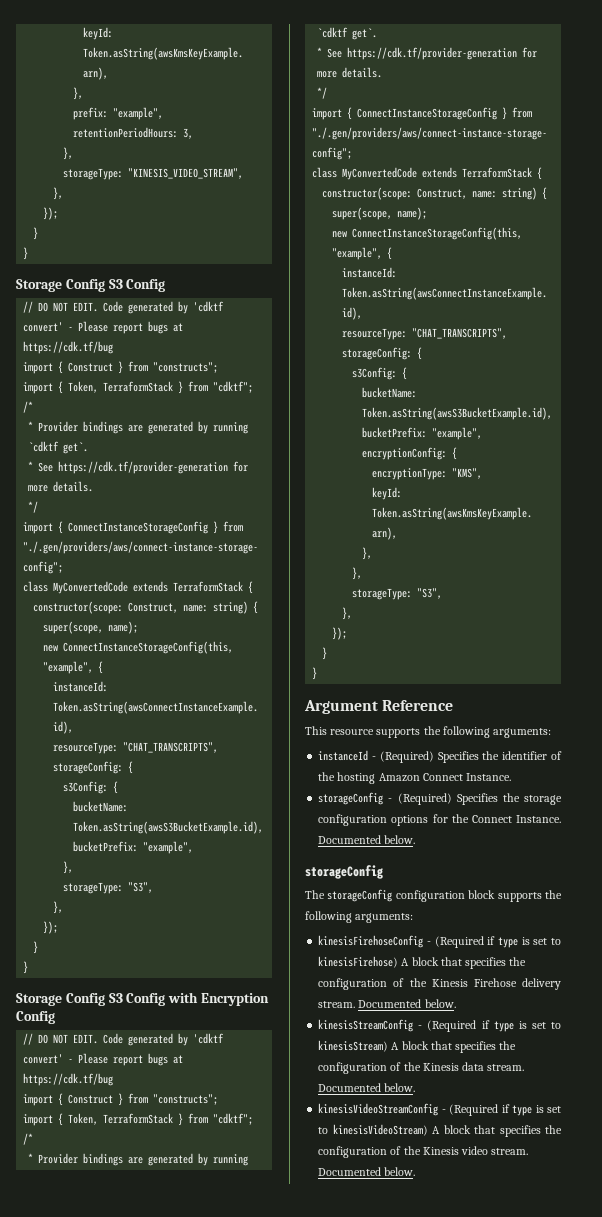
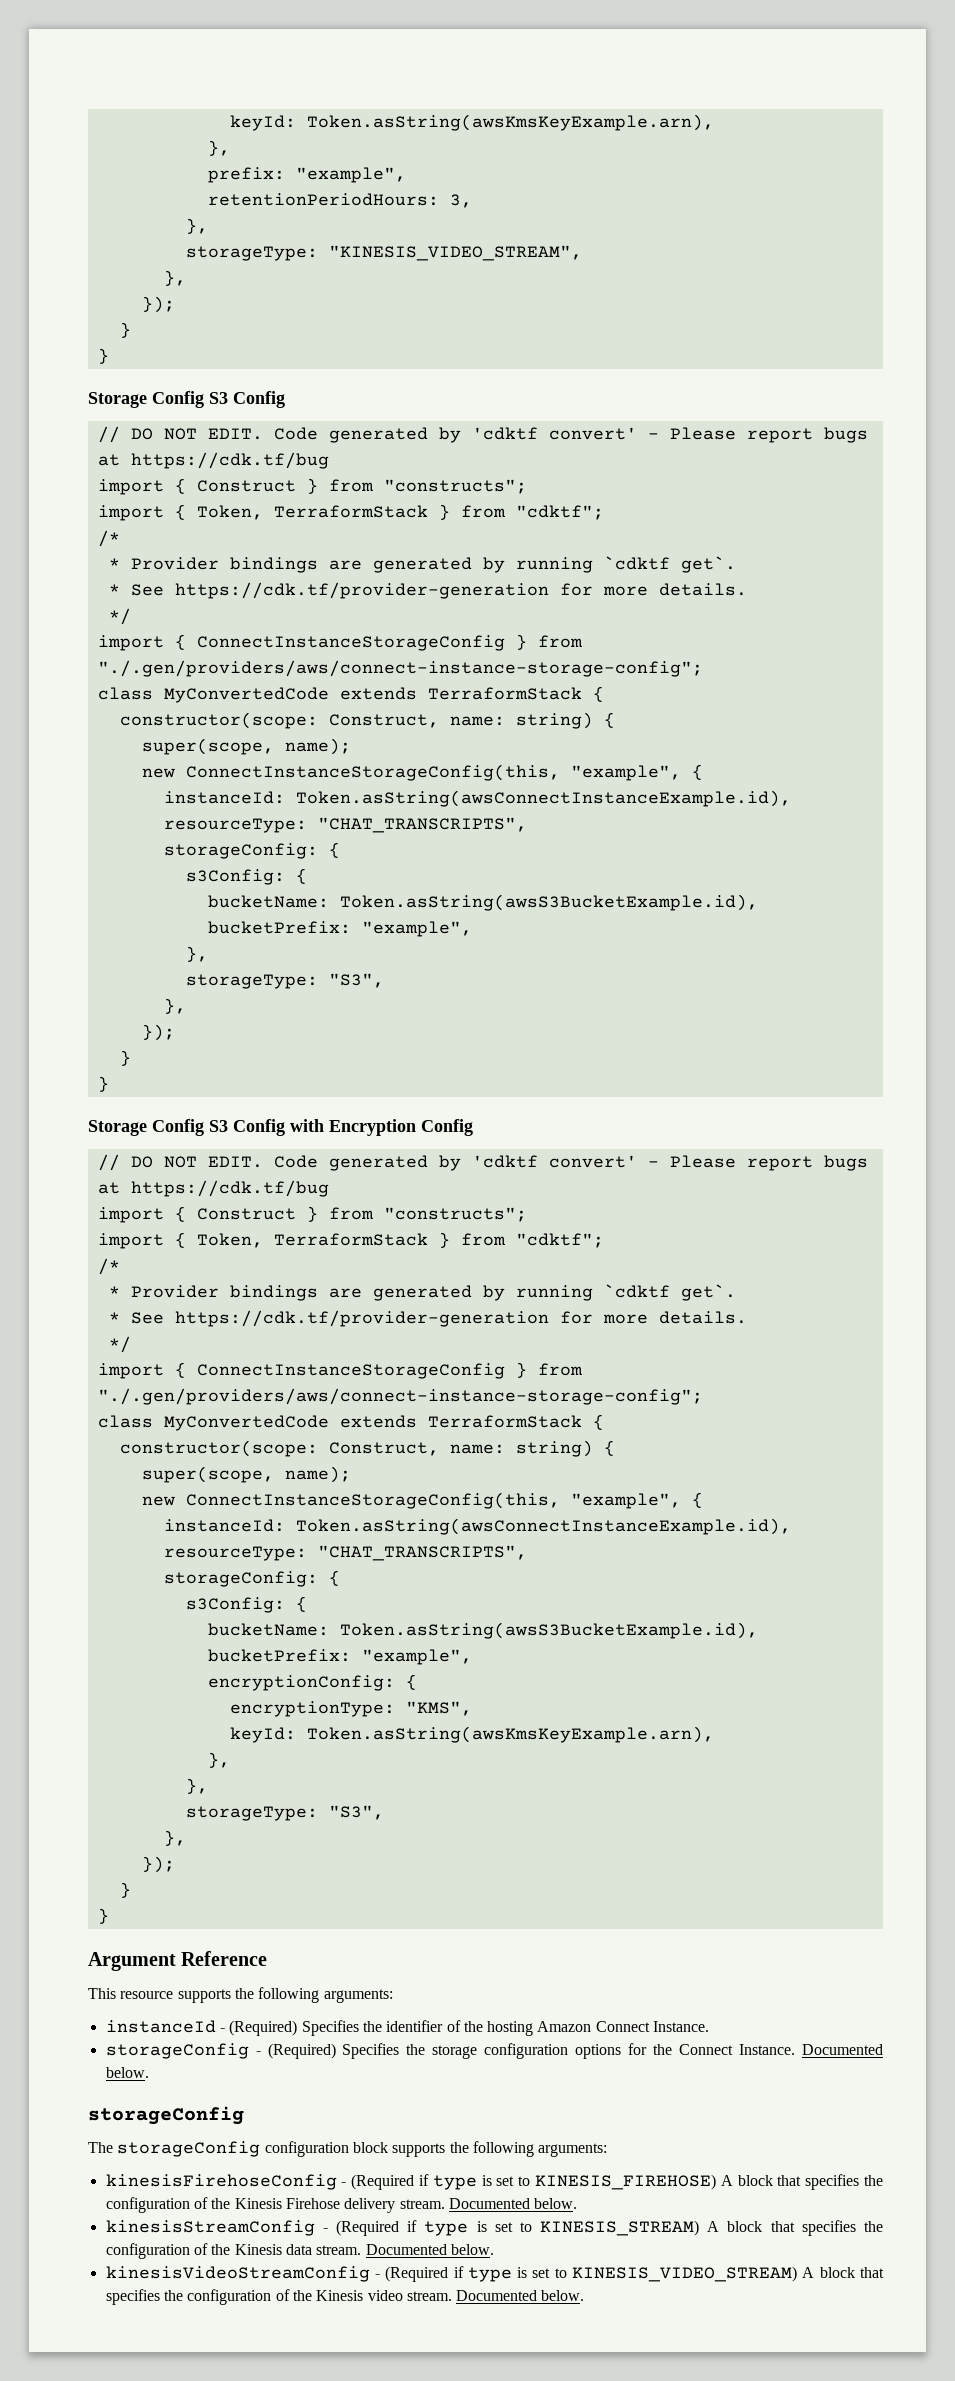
[318,956,399,968] kinesisFirehose) -> [535,2174,716,2190] KINESIS_FIREHOSE)
[318,1040,389,1052] kinesisStream) -> [540,2220,700,2236] KINESIS_STREAM)
[332,1124,428,1136] kinesisVideoStream) -> [572,2266,798,2282] KINESIS_VIDEO_STREAM)

